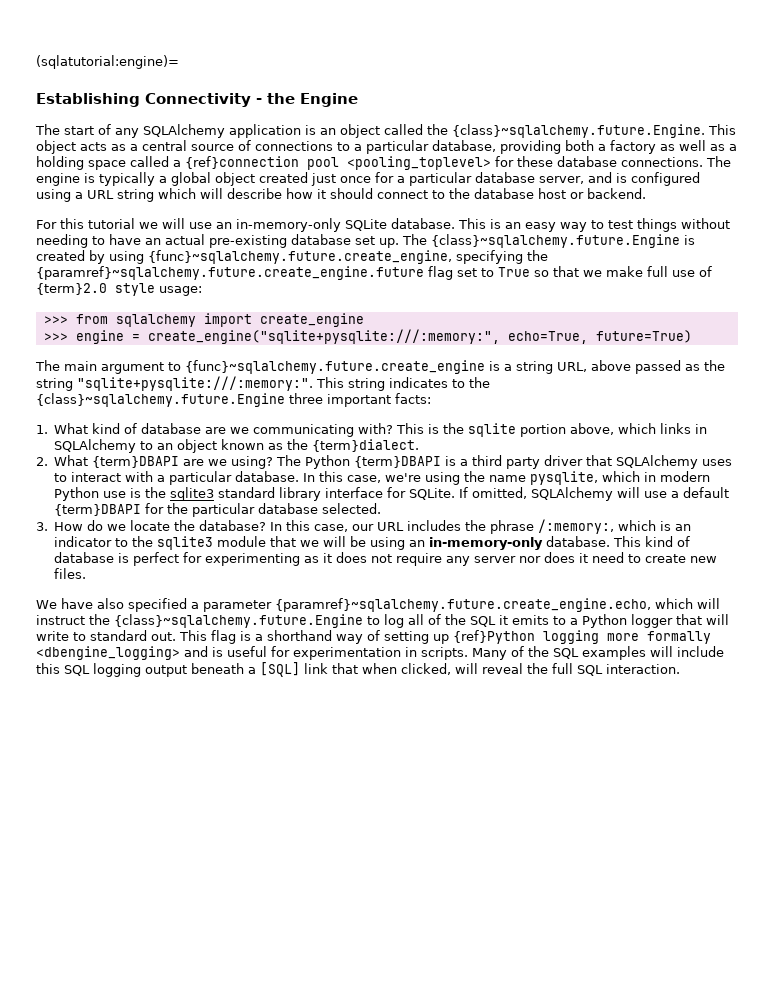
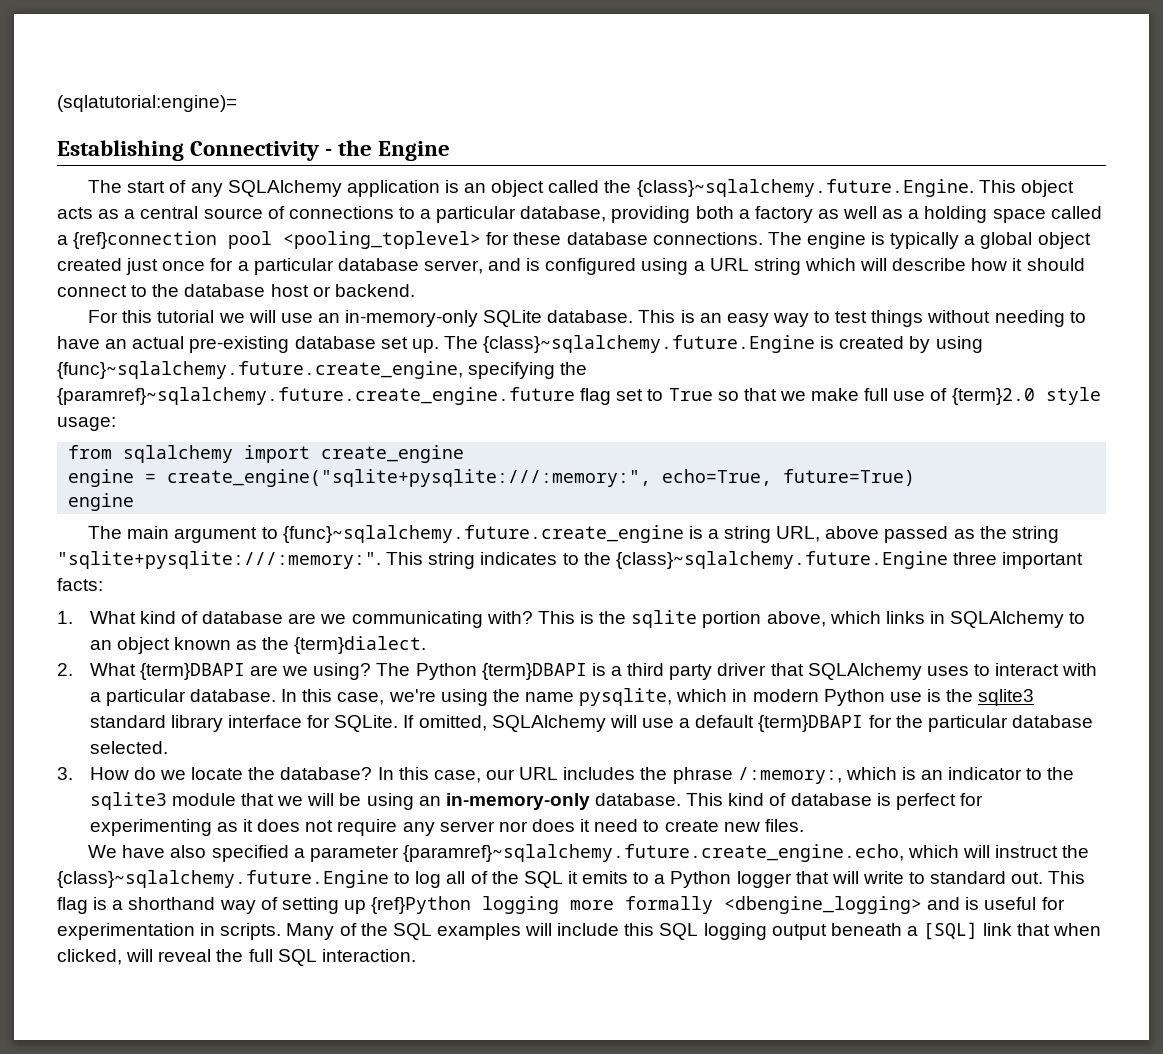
[43,316,68,324] >>> -> (116, 424) none
[43,333,68,341] >>> -> (465, 454) none
(692, 336) none -> [68,493,135,511] // engine

